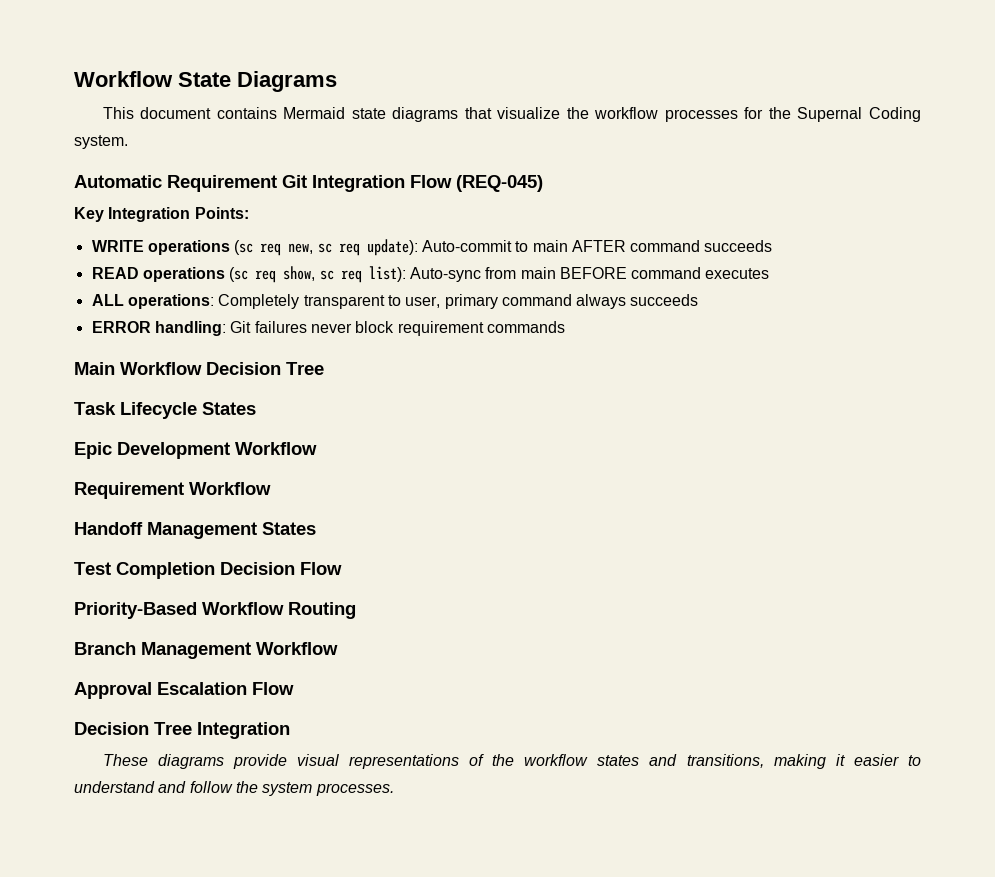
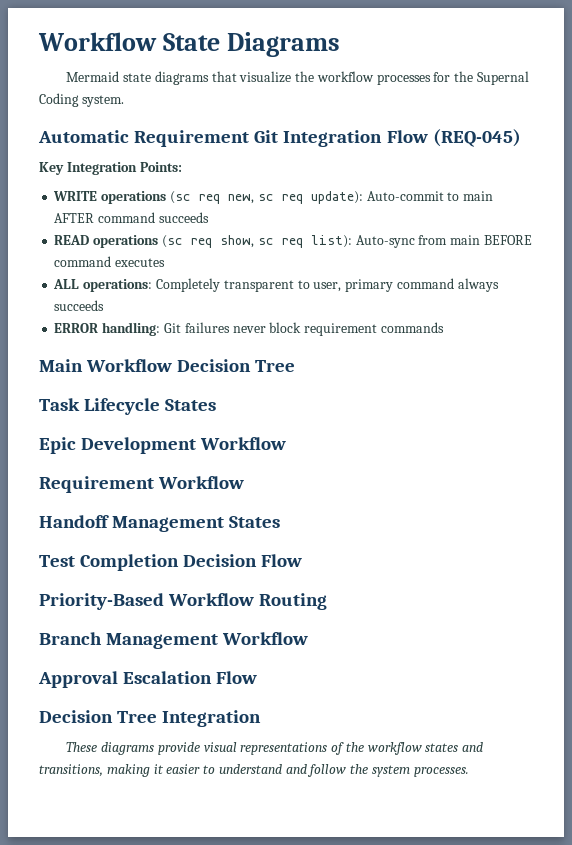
[102,107,277,119] This document contains -> (340, 44) none

